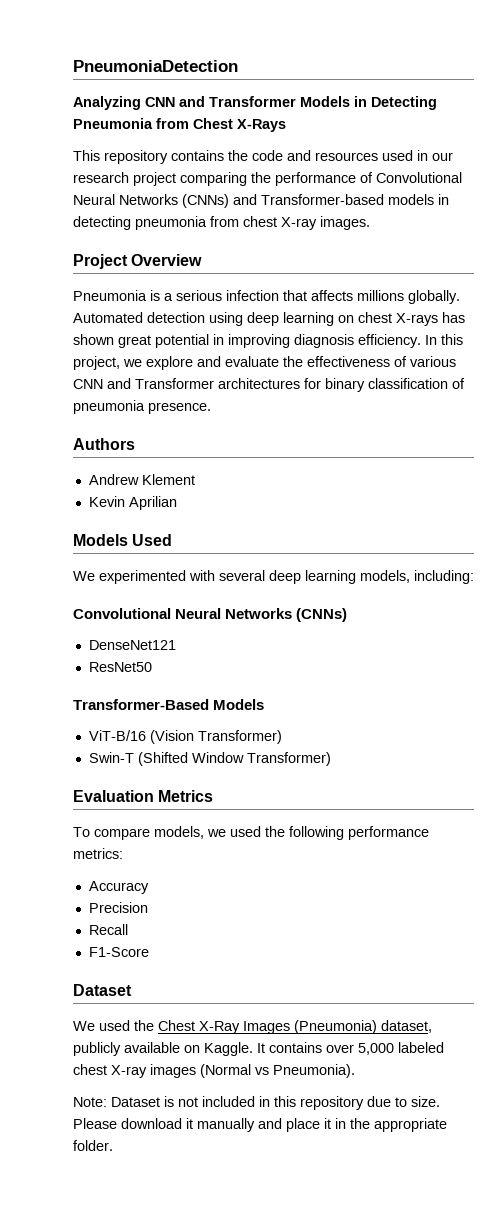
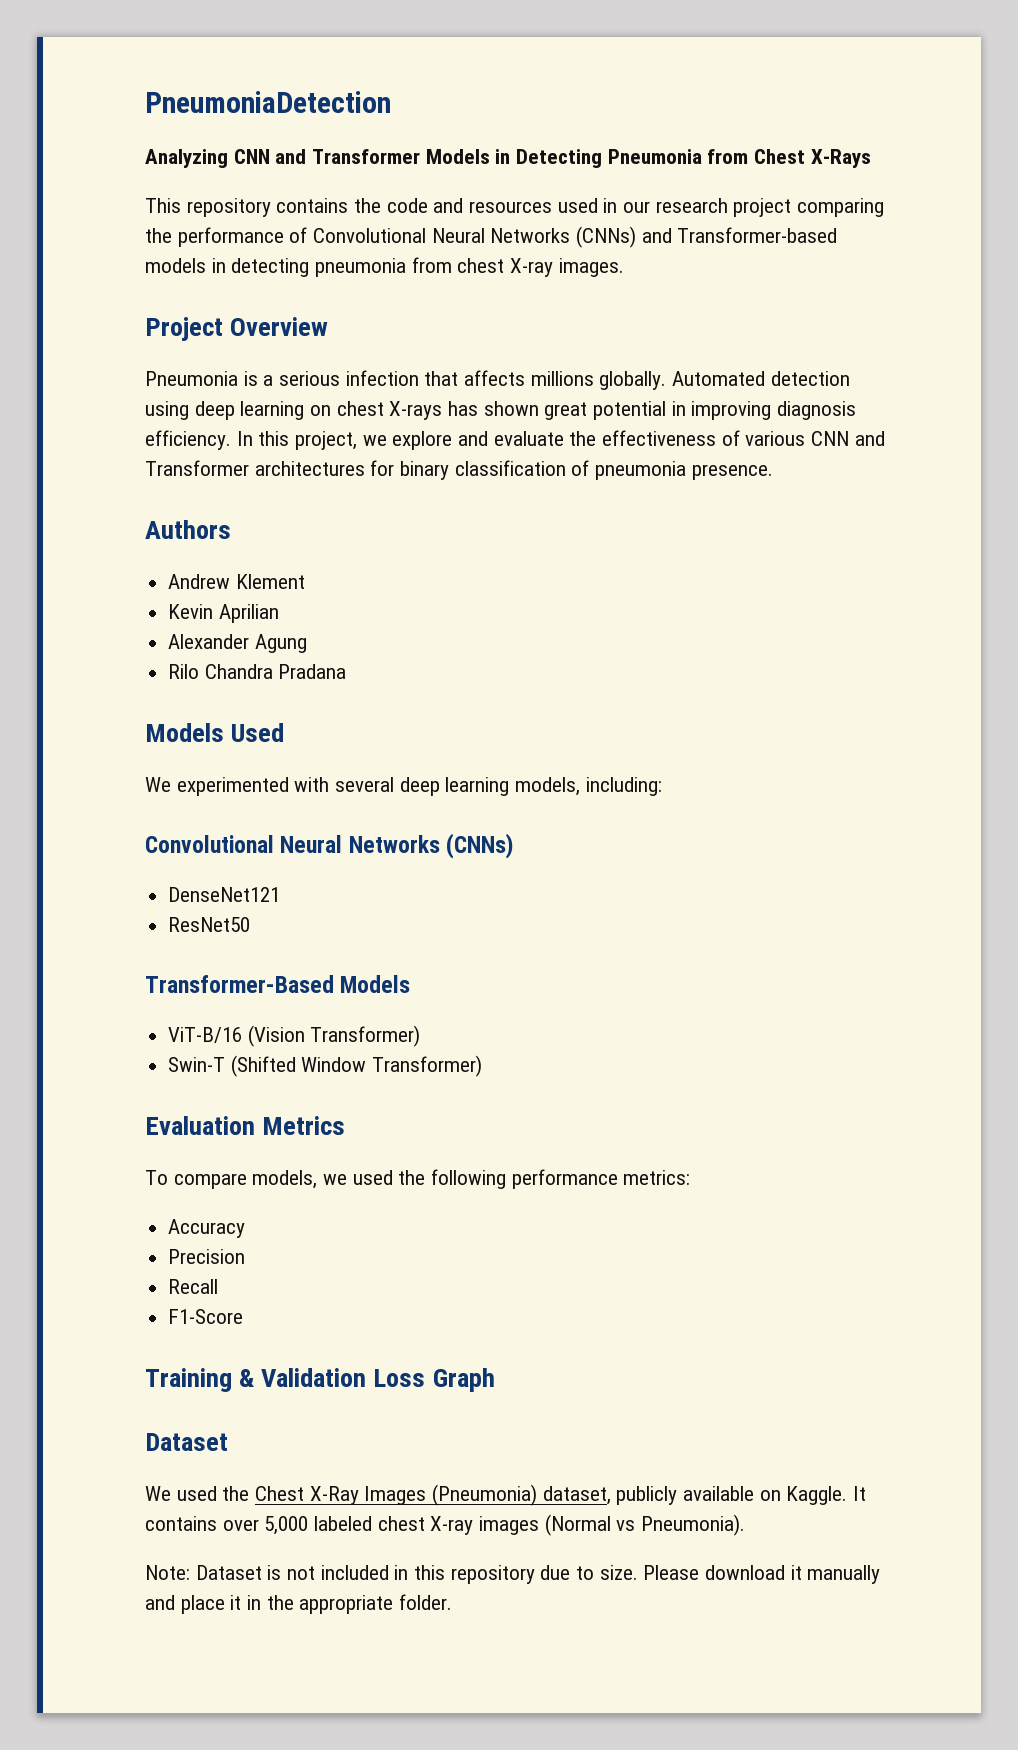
(177, 503) none -> [168,634,307,653] [168,664,347,679] // Alexander Agung // Rilo Chandra Pradana
(149, 952) none -> [145,1368,495,1392] // Training & Validation Loss Graph

